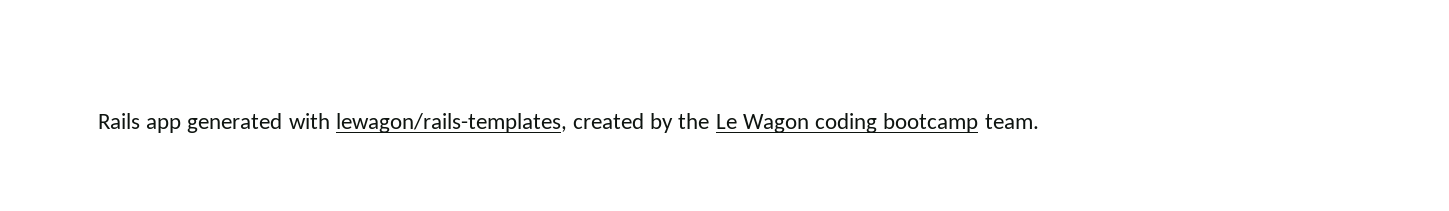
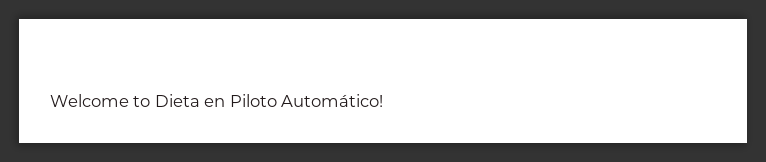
[98,113,1039,133] Rails app generated with lewagon/rails-templates, created by the Le Wagon coding bootcamp team. -> [50,94,384,107] Welcome to Dieta en Piloto Automático!

